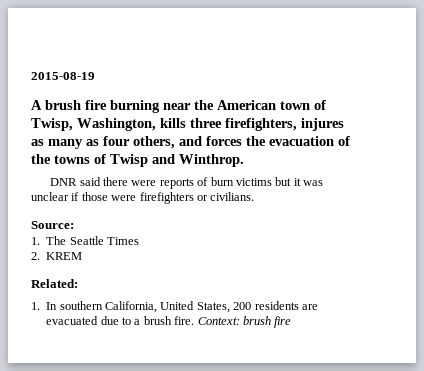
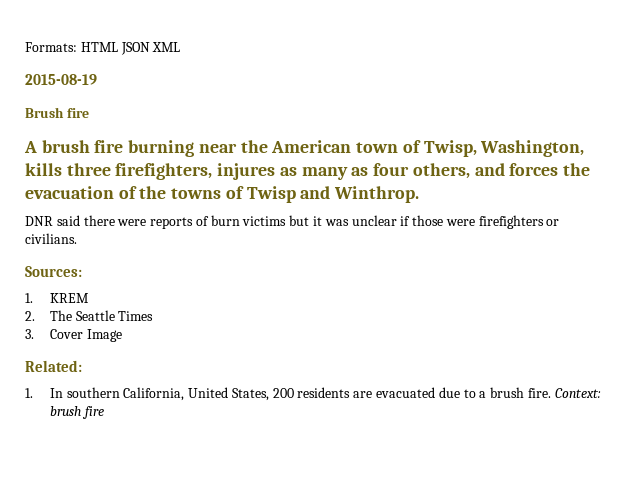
(31, 76) none -> [25,42,181,55] Formats: HTML JSON XML //
(95, 76) none -> [25,107,89,118] // Brush fire
[31,221,74,229] [31,237,40,245] Source: // 1. -> [25,266,82,277] [25,293,89,303] [25,311,35,321] Sources: // 1. KREM // 2.
[31,252,83,260] 2. KREM -> [25,329,122,342] 3. Cover Image

